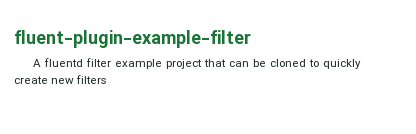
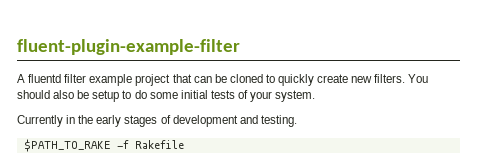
[76,75,107,84] filters -> [374,74,429,83] [17,90,316,102] [17,115,297,127] [23,139,184,152] filters. You should also be setup to do some initial tests of your system. // Currently in the early stages of development and testing. // $PATH_TO_RAKE -f Rakefile

